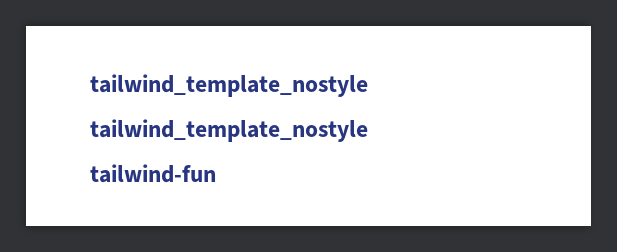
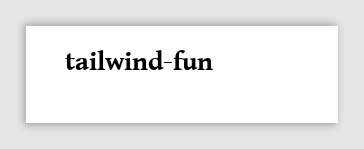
[90,74,368,97] [90,119,368,142] tailwind_template_nostyle // tailwind_template_nostyle // -> (65, 60) none

